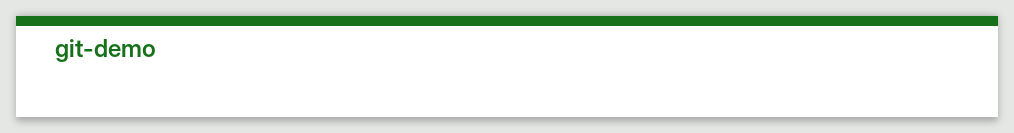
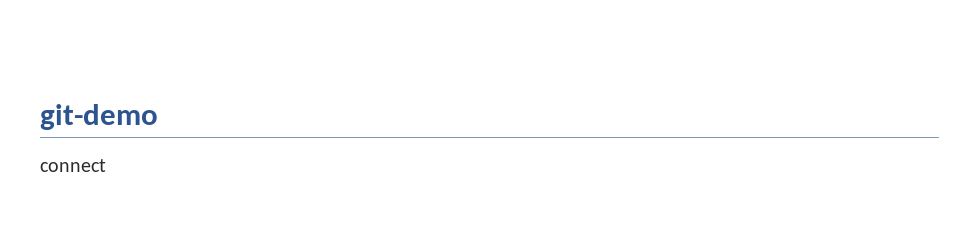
(156, 50) none -> [40,159,106,172] // connect

